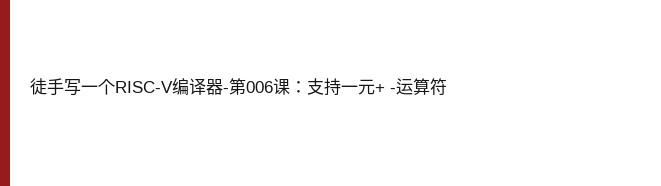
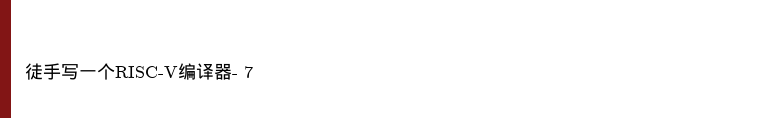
[229,78,447,96] 第006课：支持一元+ -运算符 -> [244,66,253,78] 7

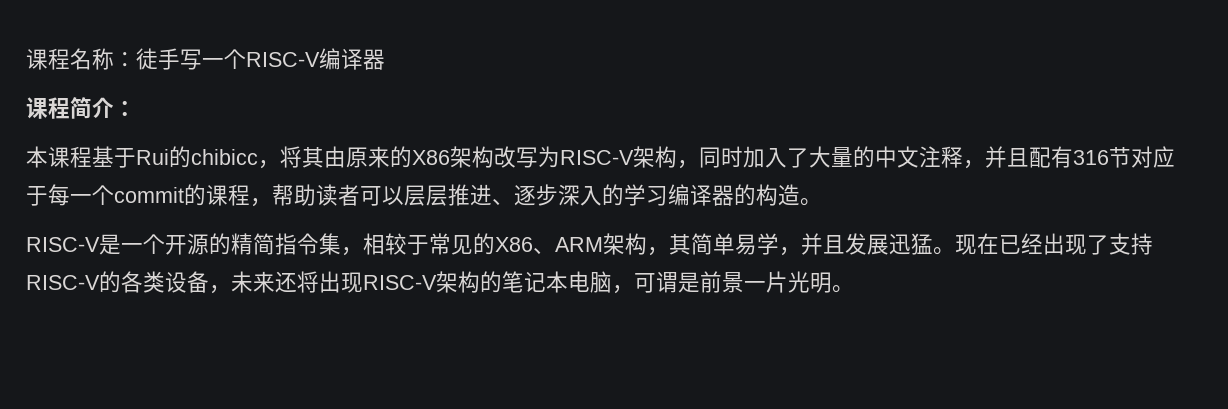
(25, 71) none -> [26,48,136,70] 课程名称：
[232,66,253,78] - 7 -> [26,97,136,119] [26,146,1175,169] [26,184,822,207] [26,233,1153,256] [26,271,854,294] // 课程简介： // 本课程基于Rui的chibicc，将其由原来的X86架构改写为RISC-V架构，同时加入了大量的中文注释，并且配有316节对应于每一个commit的课程，帮助读者可以层层推进、逐步深入的学习编译器的构造。 // RISC-V是一个开源的精简指令集，相较于常见的X86、ARM架构，其简单易学，并且发展迅猛。现在已经出现了支持RISC-V的各类设备，未来还将出现RISC-V架构的笔记本电脑，可谓是前景一片光明。

